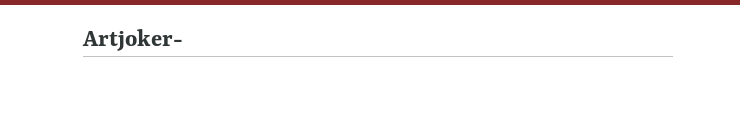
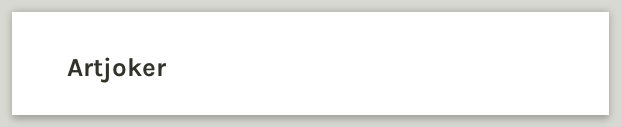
[82,29,183,51] Artjoker- -> [67,57,167,83] Artjoker

